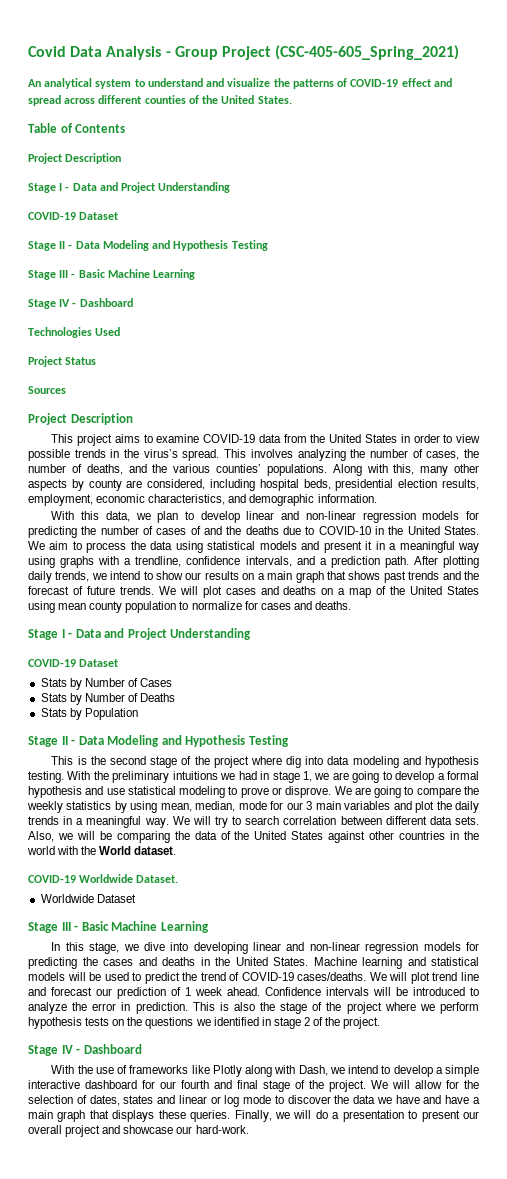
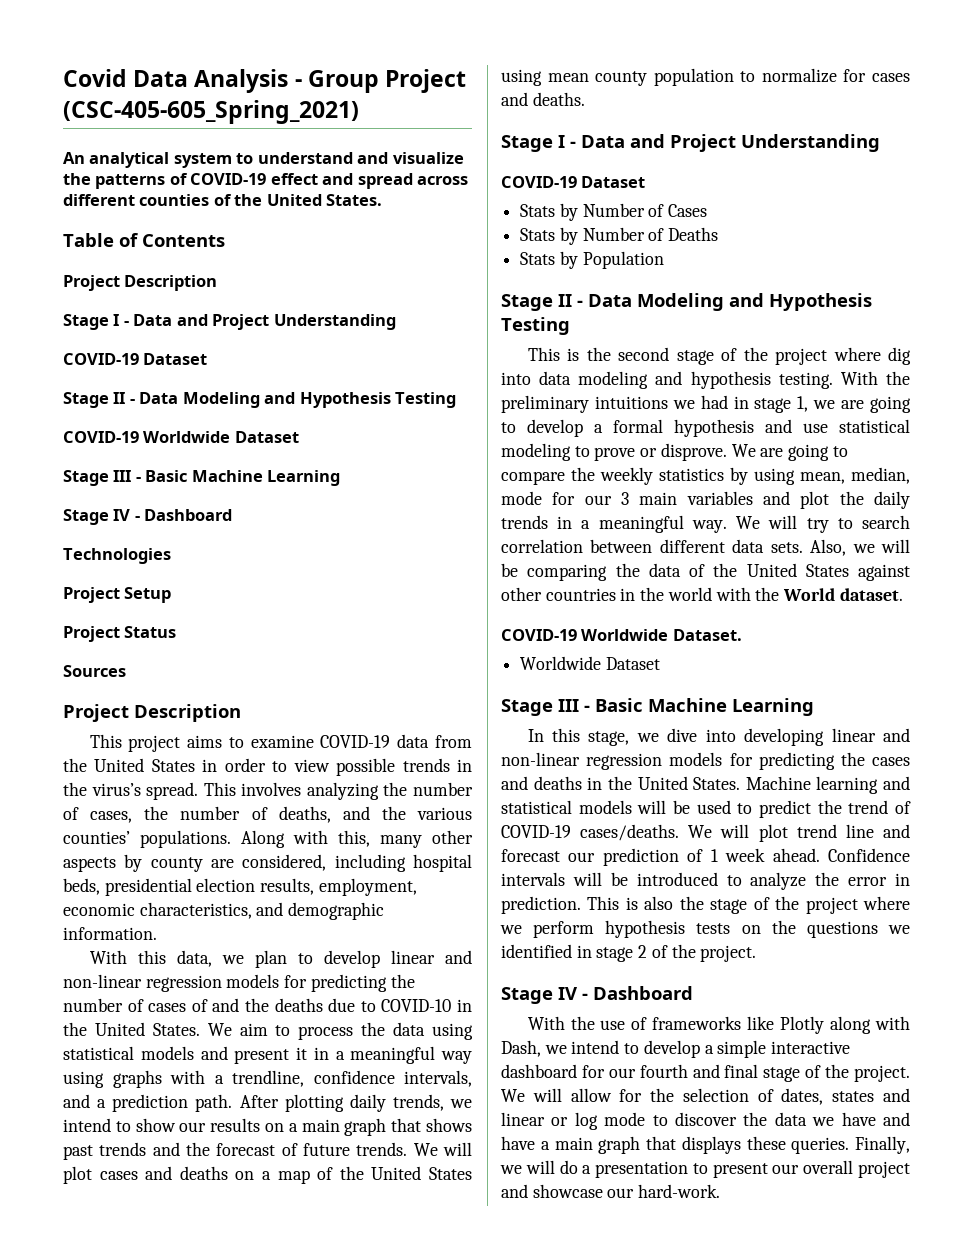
(268, 245) none -> [63,431,299,443] // COVID-19 Worldwide Dataset
[95,327,121,336] Used -> [63,587,172,603] // Project Setup

